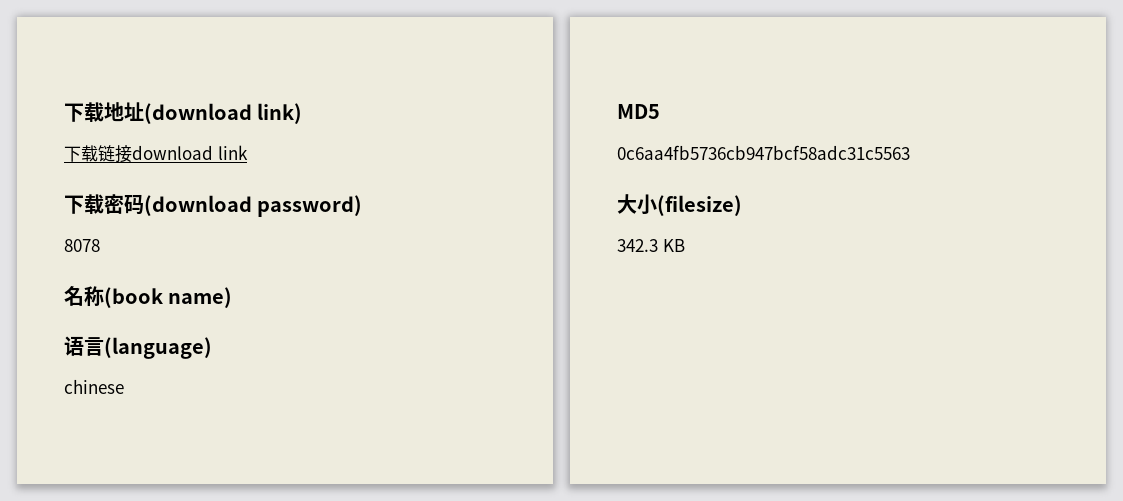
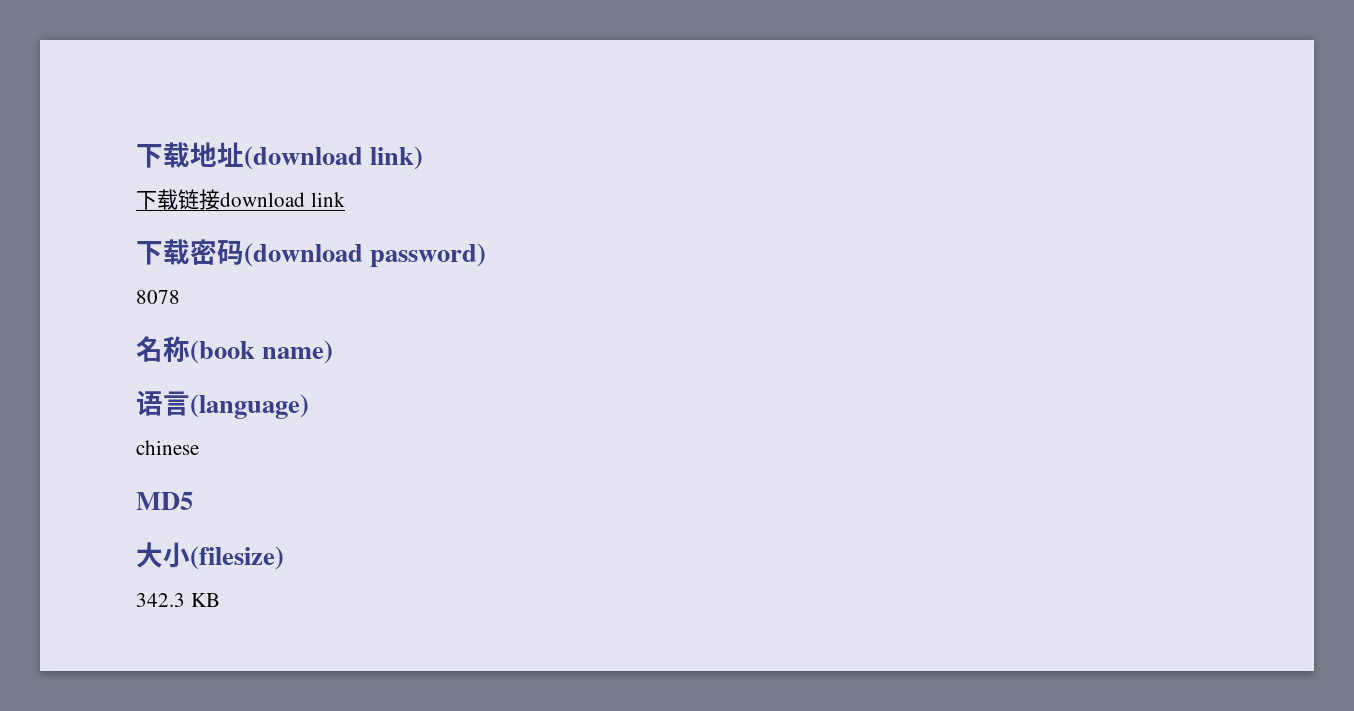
[617,145,910,160] // 0c6aa4fb5736cb947bcf58adc31c5563 -> (193, 501) none

